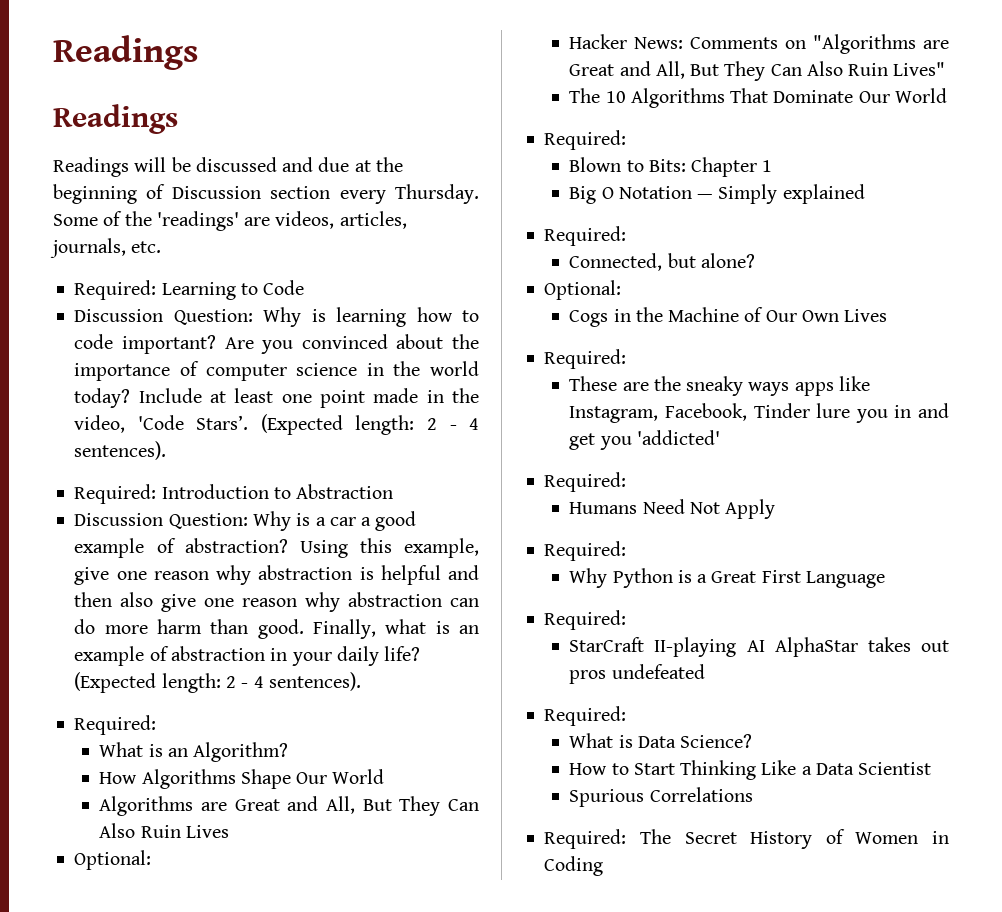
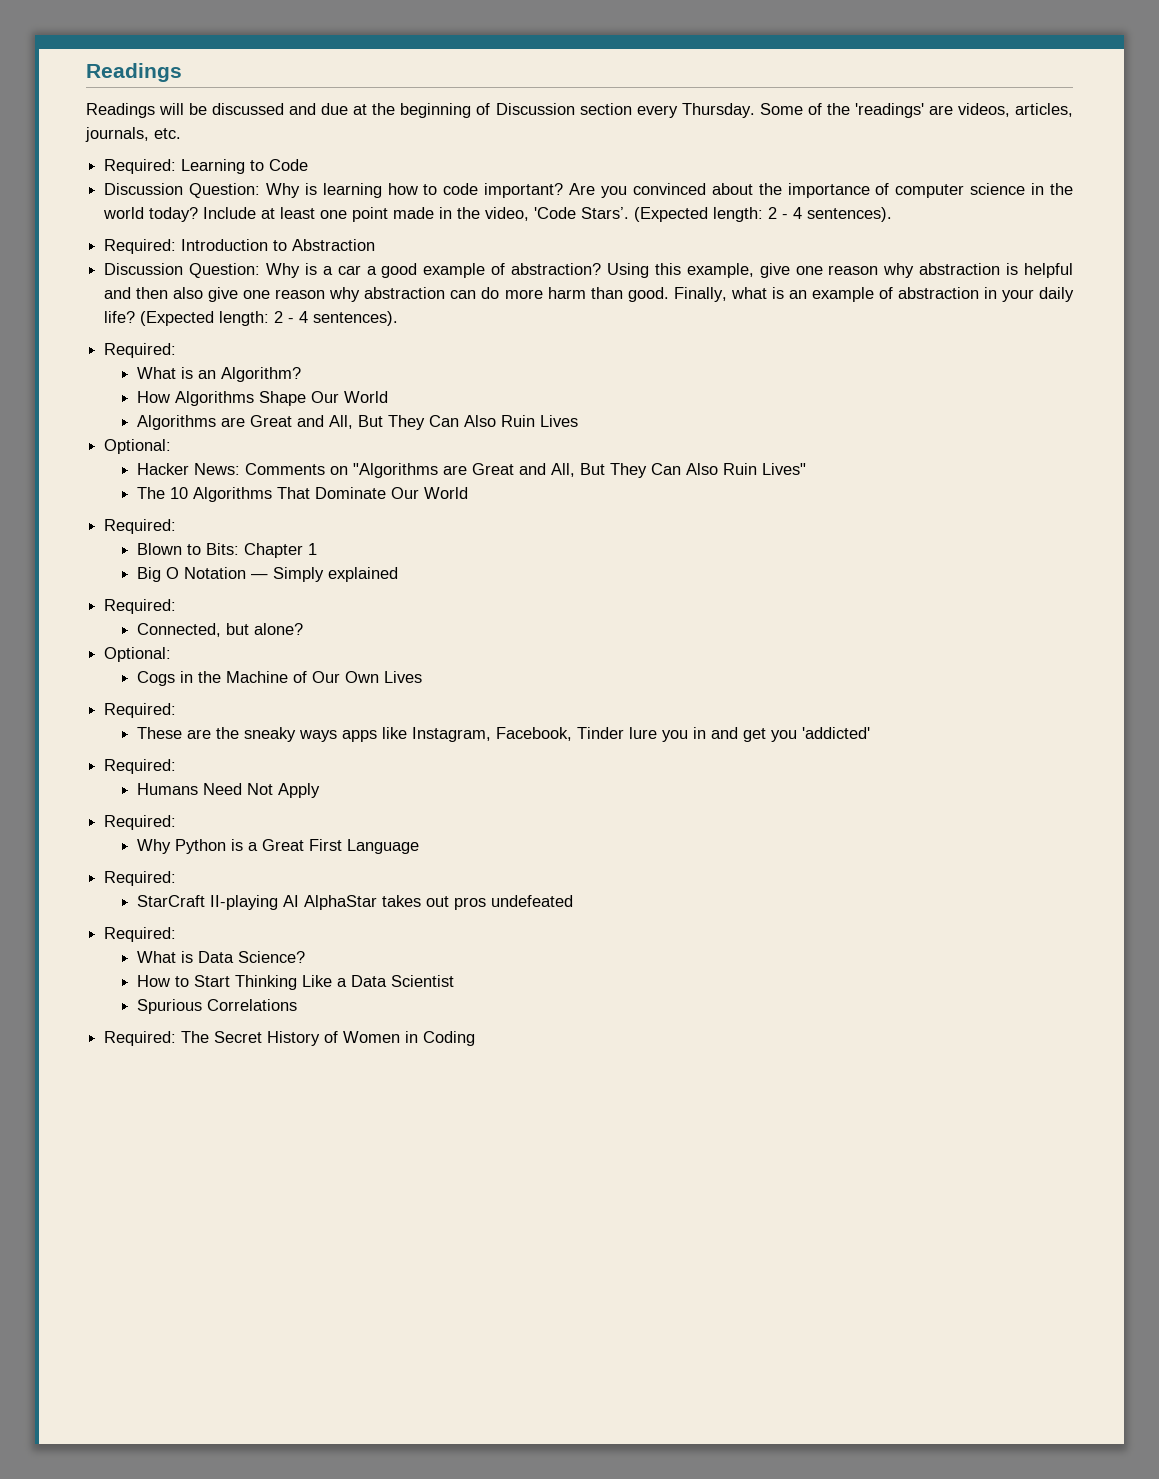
[53,35,198,70] [53,104,178,134] [53,157,129,177] Readings // Readings // Readings -> [86,63,182,82] [86,103,155,118] Readings // Readings

